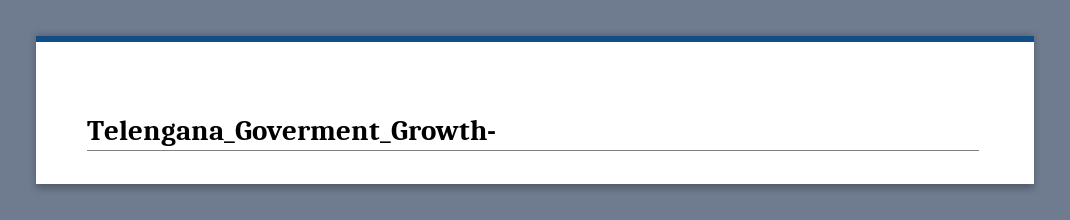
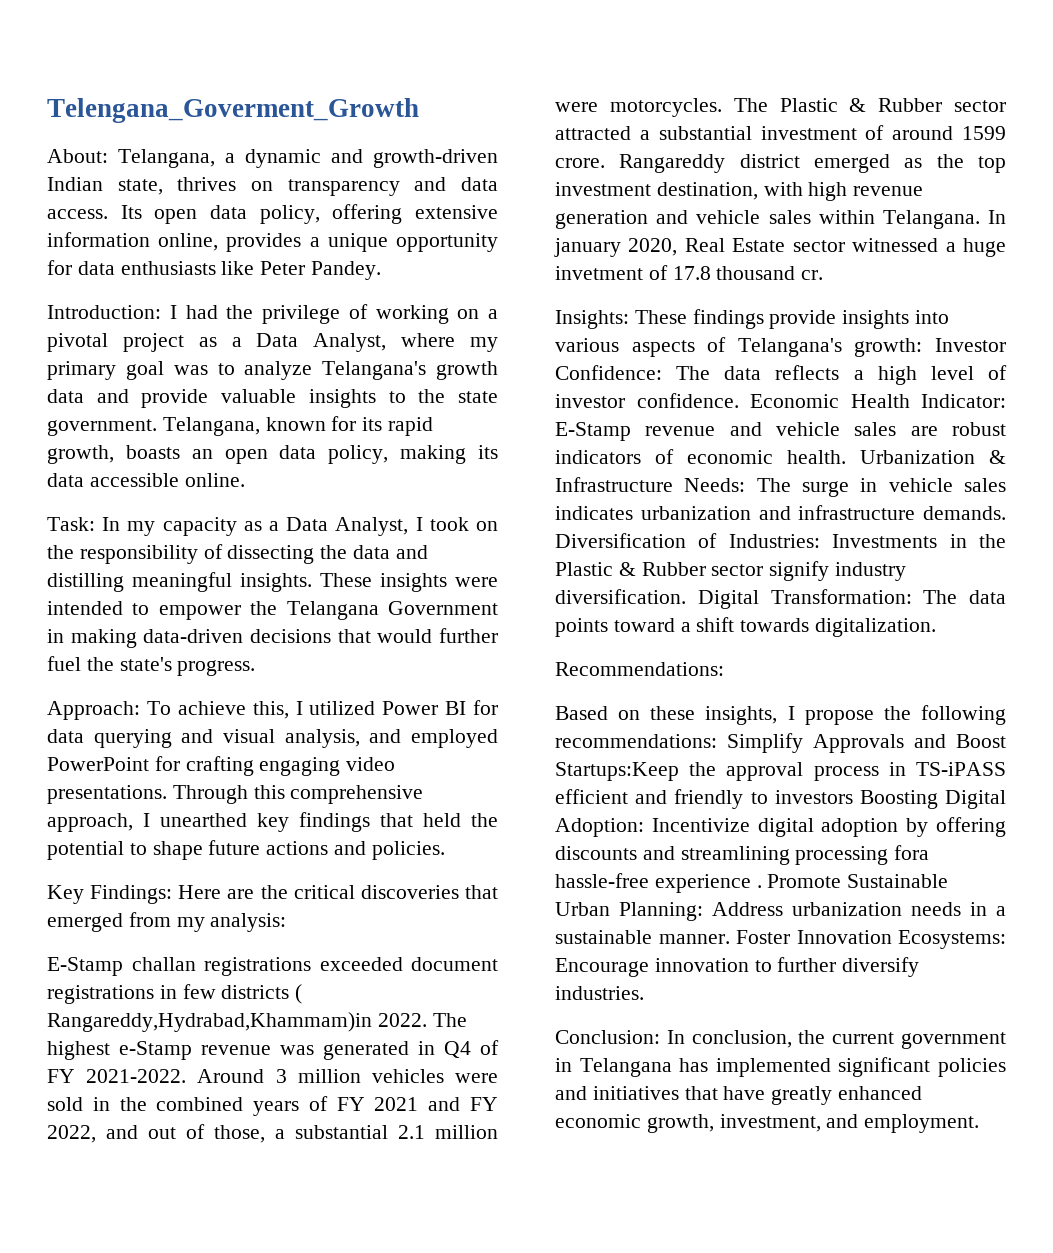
[87,119,496,146] Telengana_Goverment_Growth- -> [47,98,419,123] [47,149,498,168] [47,177,498,196] [47,204,498,224] [47,232,498,252] [47,260,382,280] [47,304,498,324] [47,333,498,352] [47,361,498,380] [47,389,499,408] [47,416,434,436] [47,445,498,464] [47,473,245,487] [47,517,498,536] [47,544,428,564] [47,572,498,592] [47,601,498,620] [47,628,499,648] [47,656,256,676] [47,700,498,720] [47,729,498,748] [47,756,396,776] [47,785,424,804] [47,812,498,832] [47,840,445,860] [47,885,498,904] [47,912,287,932] [47,957,498,976] [47,984,303,1004] [47,1012,467,1032] [47,1040,499,1060] [47,1069,498,1083] [47,1096,498,1116] [47,1124,498,1143] [555,98,1006,117] [555,125,1006,140] [555,154,1006,173] [555,182,924,201] [555,210,1006,229] [554,238,1006,257] [555,265,824,280] [555,309,950,329] [555,337,1006,357] [555,365,1008,385] [555,393,1006,408] [555,422,1006,441] [555,449,1006,464] [555,477,1006,497] [555,505,1006,520] [555,533,1006,548] [555,561,907,581] [555,589,1006,609] [555,617,937,637] [555,662,724,676] [555,705,1006,725] [555,733,1006,753] [555,762,1006,781] [555,789,1006,809] [555,817,1006,837] [555,845,930,865] [555,873,949,893] [555,902,1006,921] [555,930,1006,949] [555,957,920,977] [555,986,644,1000] [555,1030,1006,1049] [555,1057,1006,1077] [555,1086,923,1105] [555,1114,980,1133] Telengana_Goverment_Growth // About: Telangana, a dynamic and growth-driven Indian state, thrives on transparency and data access. Its open data policy, offering extensive information online, provides a unique opportunity for data enthusiasts like Peter Pandey. // Introduction: I had the privilege of working on a pivotal project as a Data Analyst, where my primary goal was to analyze Telangana's growth data and provide valuable insights to the state government. Telangana, known for its rapid growth, boasts an open data policy, making its data accessible online. // Task: In my capacity as a Data Analyst, I took on the responsibility of dissecting the data and distilling meaningful insights. These insights were intended to empower the Telangana Government in making data-driven decisions that would further fuel the state's progress. // Approach: To achieve this, I utilized Power BI for data querying and visual analysis, and employed PowerPoint for crafting engaging video presentations. Through this comprehensive approach, I unearthed key findings that held the potential to shape future actions and policies. // Key Findings: Here are the critical discoveries that emerged from my analysis: // E-Stamp challan registrations exceeded document registrations in few districts ( Rangareddy,Hydrabad,Khammam)in 2022. The highest e-Stamp revenue was generated in Q4 of FY 2021-2022. Around 3 million vehicles were sold in the combined years of FY 2021 and FY 2022, and out of those, a substantial 2.1 million were motorcycles. The Plastic & Rubber sector attracted a substantial investment of around 1599 crore. Rangareddy district emerged as the top investment destination, with high revenue generation and vehicle sales within Telangana. In january 2020, Real Estate sector witnessed a huge invetment of 17.8 thousand cr. // Insights: These findings provide insights into various aspects of Telangana's growth: Investor Confidence: The data reflects a high level of investor confidence. Economic Health Indicator: E-Stamp revenue and vehicle sales are robust indicators of economic health. Urbanization & Infrastructure Needs: The surge in vehicle sales indicates urbanization and infrastructure demands. Diversification of Industries: Investments in the Plastic & Rubber sector signify industry diversification. Digital Transformation: The data points toward a shift towards digitalization. // Recommendations: // Based on these insights, I propose the following recommendations: Simplify Approvals and Boost Startups:Keep the approval process in TS-iPASS efficient and friendly to investors Boosting Digital Adoption: Incentivize digital adoption by offering discounts and streamlining processing fora hassle-free experience . Promote Sustainable Urban Planning: Address urbanization needs in a sustainable manner. Foster Innovation Ecosystems: Encourage innovation to further diversify industries. // Conclusion: In conclusion, the current government in Telangana has implemented significant policies and initiatives that have greatly enhanced economic growth, investment, and employment.

